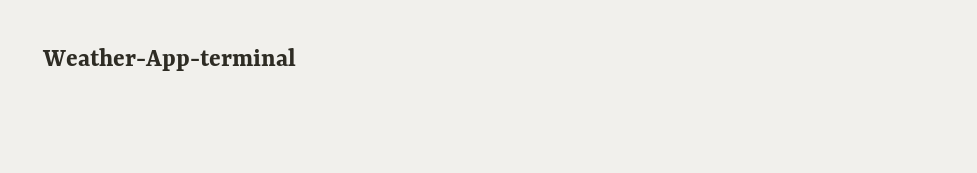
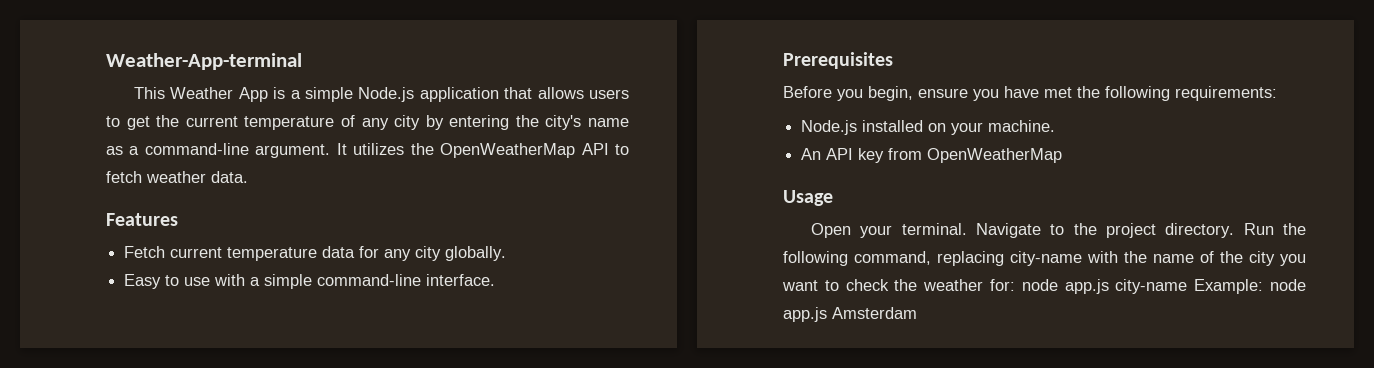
(296, 59) none -> [133,87,629,102] [106,115,629,130] [106,143,630,158] [106,171,248,183] [106,213,178,226] [124,246,507,261] [124,274,496,289] [783,52,893,69] [783,86,1277,101] [801,120,1056,135] [801,148,1063,163] [783,190,833,206] [810,223,1306,238] [783,251,1306,266] [782,279,1306,294] [783,307,917,322] // This Weather App is a simple Node.js application that allows users to get the current temperature of any city by entering the city's name as a command-line argument. It utilizes the OpenWeatherMap API to fetch weather data. // Features // Fetch current temperature data for any city globally. // Easy to use with a simple command-line interface. // Prerequisites // Before you begin, ensure you have met the following requirements: // Node.js installed on your machine. // An API key from OpenWeatherMap // Usage // Open your terminal. Navigate to the project directory. Run the following command, replacing city-name with the name of the city you want to check the weather for: node app.js city-name Example: node app.js Amsterdam

